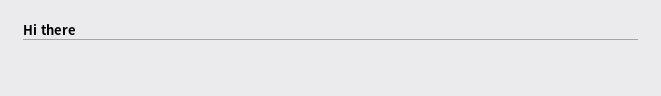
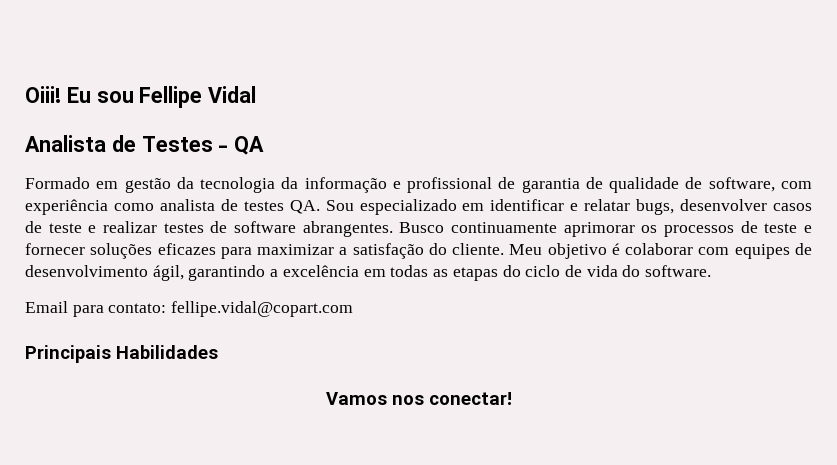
[23,23,76,35] Hi there -> [25,86,257,108] [25,135,265,155] [25,177,812,193] [25,199,813,215] [25,221,812,237] [25,243,812,259] [25,265,712,281] [25,301,354,317] [25,345,218,363] [325,392,512,405] Oiii! Eu sou Fellipe Vidal // Analista de Testes - QA // Formado em gestão da tecnologia da informação e profissional de garantia de qualidade de software, com experiência como analista de testes QA. Sou especializado em identificar e relatar bugs, desenvolver casos de teste e realizar testes de software abrangentes. Busco continuamente aprimorar os processos de teste e fornecer soluções eficazes para maximizar a satisfação do cliente. Meu objetivo é colaborar com equipes de desenvolvimento ágil, garantindo a excelência em todas as etapas do ciclo de vida do software. // Email para contato: fellipe.vidal@copart.com // Principais Habilidades // Vamos nos conectar!

